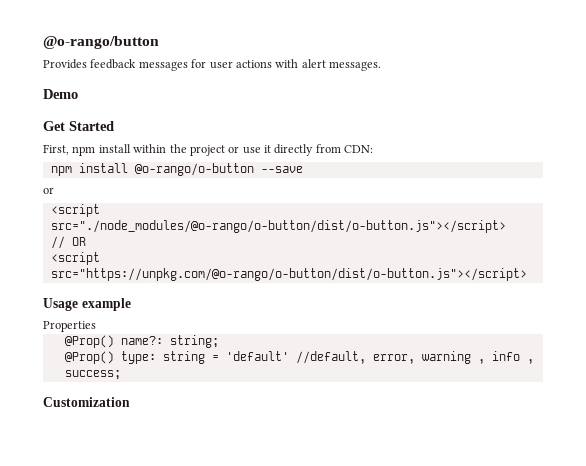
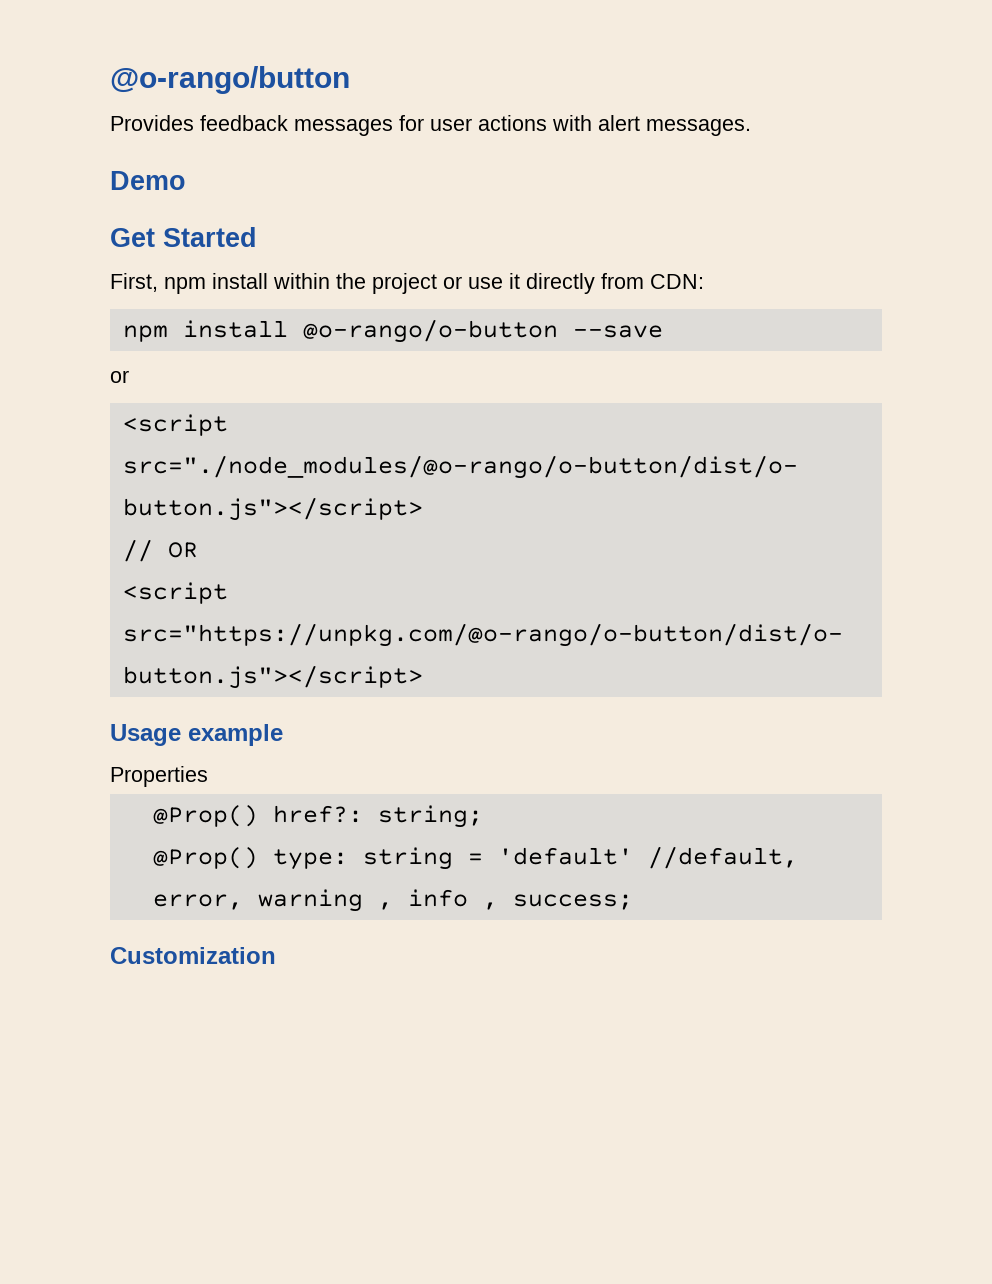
[120,336,163,345] name?: -> [272,805,363,823] href?:

